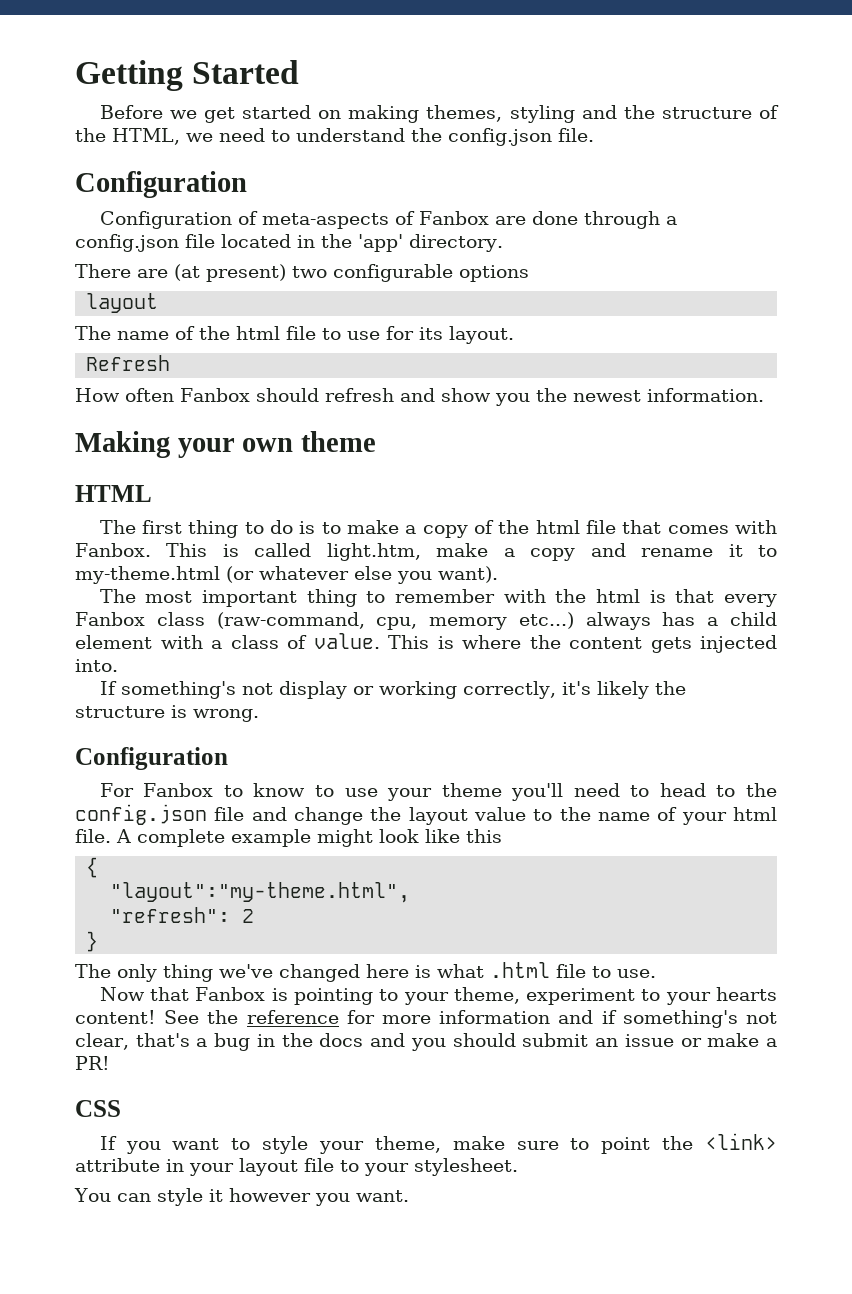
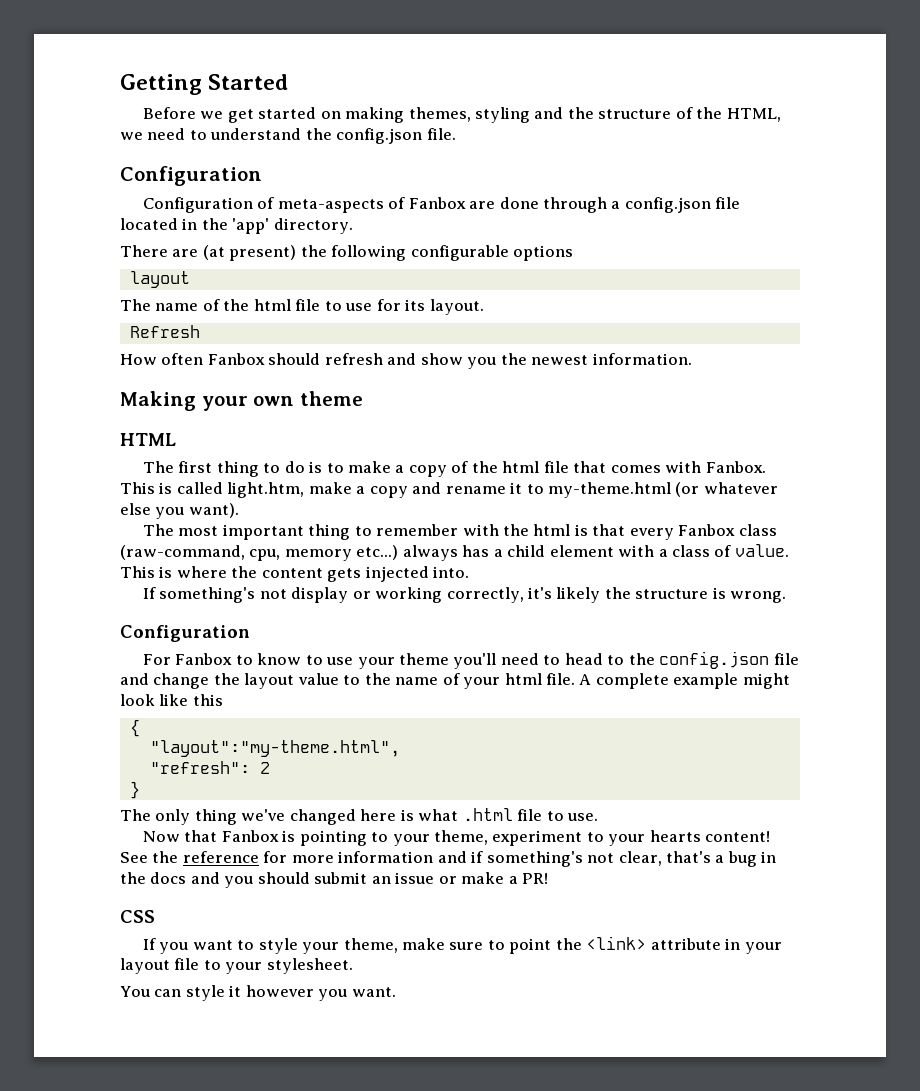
[292,266,327,278] two -> [300,245,407,261] the following

